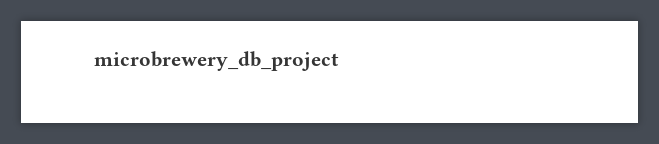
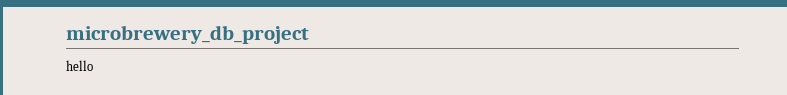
(339, 61) none -> [66,60,93,71] // hello

